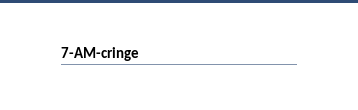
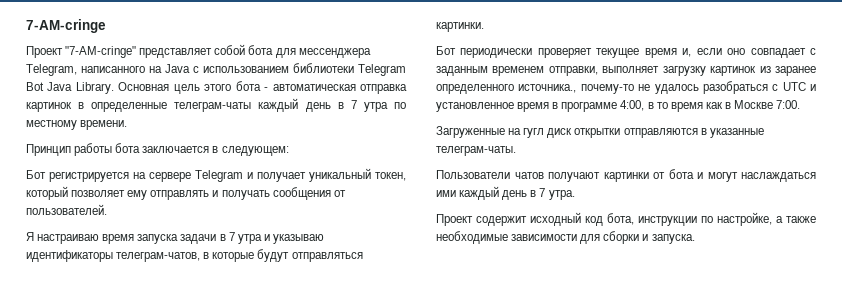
(139, 54) none -> [26,44,371,58] [26,63,406,76] [26,81,408,94] [26,98,406,112] [26,120,128,130] [26,143,289,156] [26,168,406,182] [26,186,346,200] [26,204,107,215] [26,232,324,244] [26,249,363,262] [436,22,484,32] [436,46,816,58] [436,66,816,76] [436,81,816,94] [436,100,801,112] [436,126,764,138] [436,146,516,156] [436,169,816,182] [436,186,575,200] [436,212,816,226] [436,231,695,244] // Проект "7-AM-cringe" представляет собой бота для мессенджера Telegram, написанного на Java с использованием библиотеки Telegram Bot Java Library. Основная цель этого бота - автоматическая отправка картинок в определенные телеграм-чаты каждый день в 7 утра по местному времени. // Принцип работы бота заключается в следующем: // Бот регистрируется на сервере Telegram и получает уникальный токен, который позволяет ему отправлять и получать сообщения от пользователей. // Я настраиваю время запуска задачи в 7 утра и указываю идентификаторы телеграм-чатов, в которые будут отправляться картинки. // Бот периодически проверяет текущее время и, если оно совпадает с заданным временем отправки, выполняет загрузку картинок из заранее определенного источника., почему-то не удалось разобраться с UTC и установленное время в программе 4:00, в то время как в Москве 7:00. // Загруженные на гугл диск открытки отправляются в указанные телеграм-чаты. // Пользователи чатов получают картинки от бота и могут наслаждаться ими каждый день в 7 утра. // Проект содержит исходный код бота, инструкции по настройке, а также необходимые зависимости для сборки и запуска.

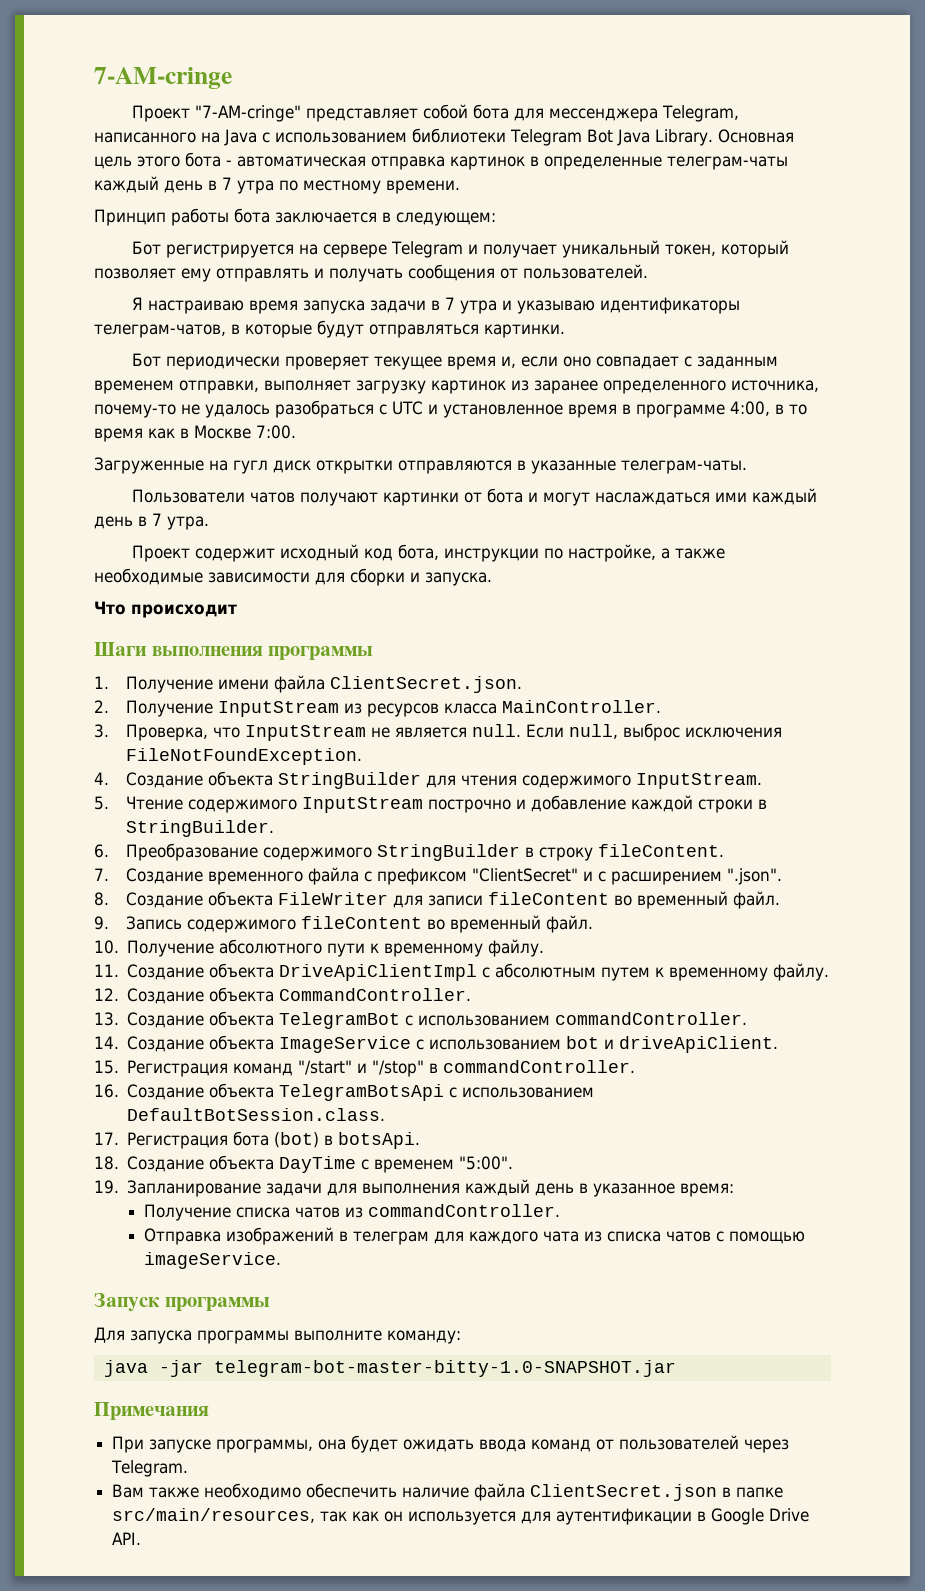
[518,84,577,93] источника., -> [731,380,819,392] источника,
(695, 239) none -> [94,601,237,618] [94,642,374,660] [94,675,522,693] [94,700,661,717] [94,723,782,741] [125,748,362,765] [94,771,762,789] [94,795,767,813] [125,820,274,837] [94,843,724,861] [94,867,782,885] [94,891,780,909] [94,915,593,933] [94,939,545,957] [94,963,830,981] [94,987,472,1004] [94,1011,748,1029] [94,1035,779,1053] [94,1060,636,1077] [94,1083,595,1101] [127,1108,386,1121] [94,1131,421,1149] [94,1155,514,1173] [94,1179,735,1197] [144,1204,561,1221] [144,1227,806,1245] [144,1252,282,1269] [94,1293,270,1312] [94,1327,461,1344] [103,1360,676,1377] [94,1402,209,1420] [112,1435,790,1453] [111,1460,189,1477] [112,1483,784,1501] [112,1508,810,1525] [112,1532,142,1545] // Что происходит // Шаги выполнения программы // 1. Получение имени файла ClientSecret.json. // 2. Получение InputStream из ресурсов класса MainController. // 3. Проверка, что InputStream не является null. Если null, выброс исключения FileNotFoundException. // 4. Создание объекта StringBuilder для чтения содержимого InputStream. // 5. Чтение содержимого InputStream построчно и добавление каждой строки в StringBuilder. // 6. Преобразование содержимого StringBuilder в строку fileContent. // 7. Создание временного файла с префиксом "ClientSecret" и с расширением ".json". // 8. Создание объекта FileWriter для записи fileContent во временный файл. // 9. Запись содержимого fileContent во временный файл. // 10. Получение абсолютного пути к временному файлу. // 11. Создание объекта DriveApiClientImpl с абсолютным путем к временному файлу. // 12. Создание объекта CommandController. // 13. Создание объекта TelegramBot с использованием commandController. // 14. Создание объекта ImageService с использованием bot и driveApiClient. // 15. Регистрация команд "/start" и "/stop" в commandController. // 16. Создание объекта TelegramBotsApi с использованием DefaultBotSession.class. // 17. Регистрация бота (bot) в botsApi. // 18. Создание объекта DayTime с временем "5:00". // 19. Запланирование задачи для выполнения каждый день в указанное время: // Получение списка чатов из commandController. // Отправка изображений в телеграм для каждого чата из списка чатов с помощью imageService. // Запуск программы // Для запуска программы выполните команду: // java -jar telegram-bot-master-bitty-1.0-SNAPSHOT.jar // Примечания // При запуске программы, она будет ожидать ввода команд от пользователей через Telegram. // Вам также необходимо обеспечить наличие файла ClientSecret.json в папке src/main/resources, так как он используется для аутентификации в Google Drive API.

